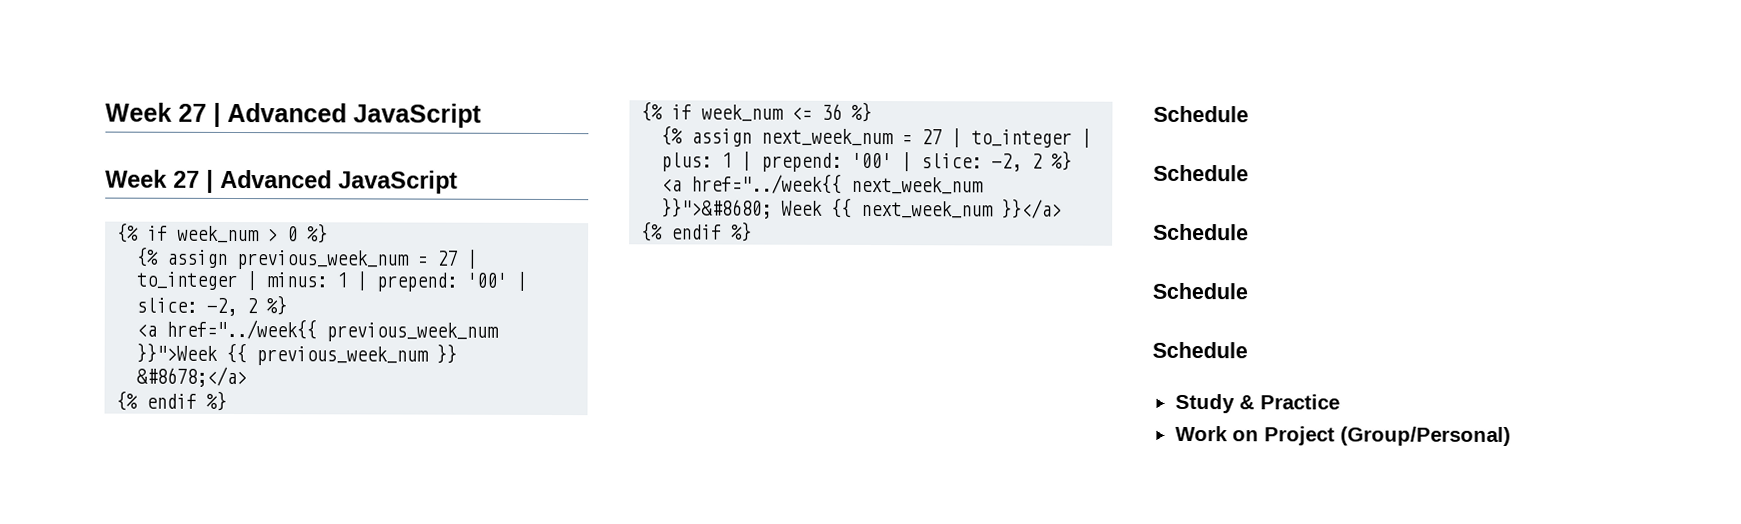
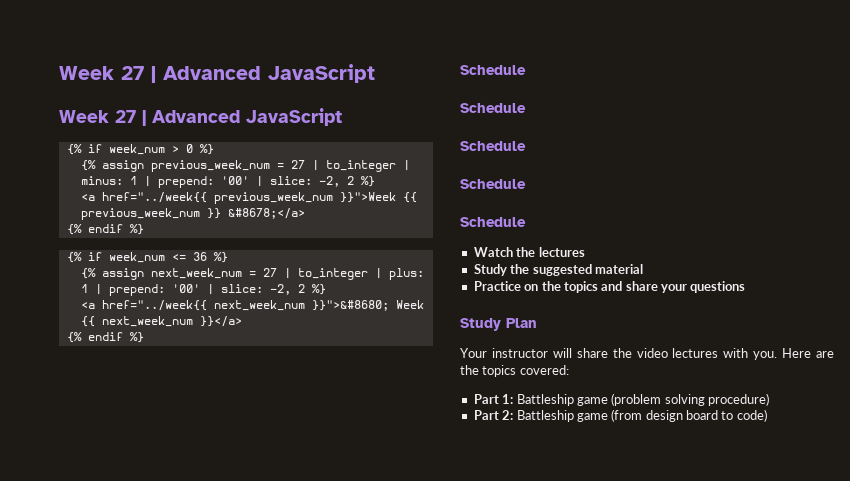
[1174,393,1340,414] [1174,425,1511,447] Study & Practice // Work on Project (Group/Personal) -> [473,247,585,257] [473,264,643,276] [473,281,746,293] [460,318,537,331] [460,348,834,360] [460,365,569,377] [473,393,769,406] [473,409,767,422] Watch the lectures // Study the suggested material // Practice on the topics and share your questions // Study Plan // Your instructor will share the video lectures with you. Here are the topics covered: // Part 1: Battleship game (problem solving procedure) // Part 2: Battleship game (from design board to code)

